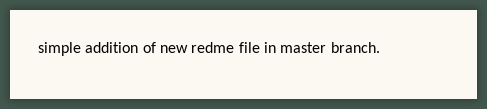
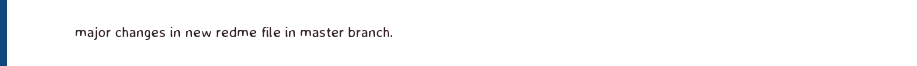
[38,42,156,56] simple addition of -> [75,26,181,40] major changes in

